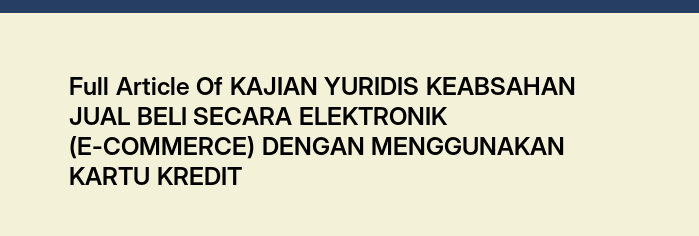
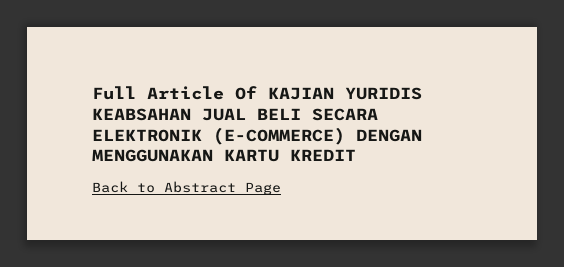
(242, 176) none -> [92,181,281,195] // Back to Abstract Page

